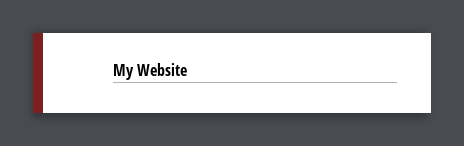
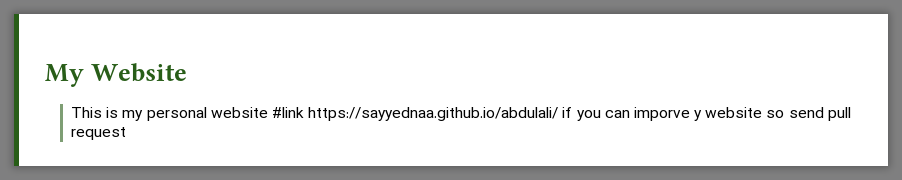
(188, 69) none -> [71,107,851,121] [71,127,127,140] // This is my personal website #link https://sayyednaa.github.io/abdulali/ if you can imporve y website so send pull request

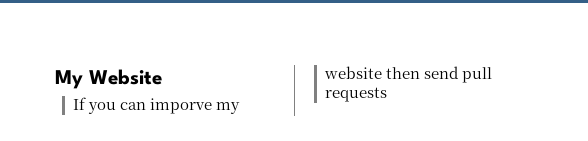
[71,107,785,121] This is my personal website #link https://sayyednaa.github.io/abdulali/ if you can imporve y website so -> [72,97,241,114] [323,66,420,79] If you can imporve my website then
[71,127,127,140] request -> [324,87,387,102] requests

